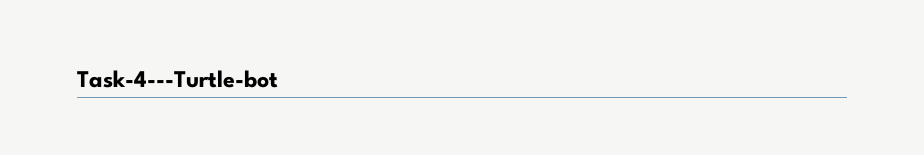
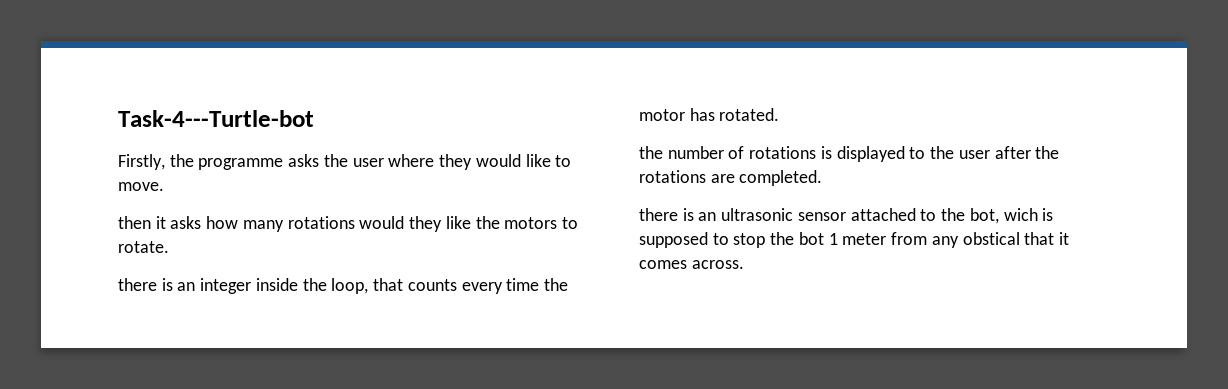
(278, 79) none -> [118,154,572,170] [118,182,164,191] [118,216,578,232] [118,241,169,253] [118,278,568,294] [639,108,780,121] [639,146,1060,162] [639,170,823,186] [639,208,1054,224] [639,232,1069,248] [639,260,744,269] // Firstly, the programme asks the user where they would like to move. // then it asks how many rotations would they like the motors to rotate. // there is an integer inside the loop, that counts every time the motor has rotated. // the number of rotations is displayed to the user after the rotations are completed. // there is an ultrasonic sensor attached to the bot, wich is supposed to stop the bot 1 meter from any obstical that it comes across.

